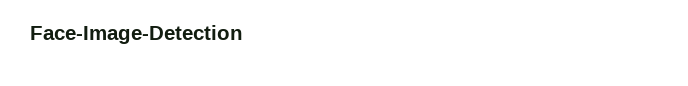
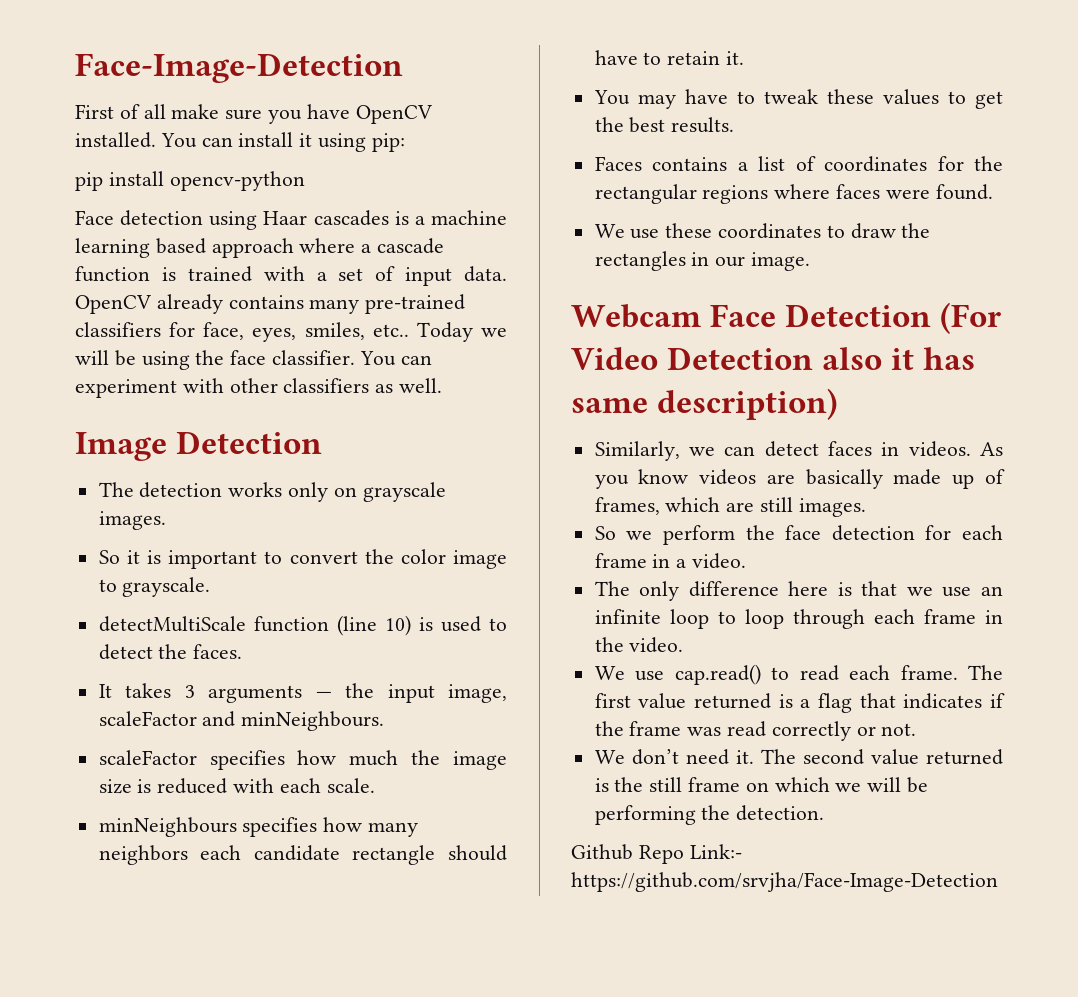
(243, 34) none -> [75,104,432,124] [75,132,405,152] [75,171,305,191] [75,210,508,230] [75,238,445,258] [75,266,507,286] [75,294,466,314] [75,322,508,342] [75,350,432,370] [75,378,443,398] [75,431,323,461] [98,482,446,502] [98,511,166,530] [98,549,507,569] [98,577,211,597] [98,615,508,636] [98,644,243,660] [98,683,508,703] [98,711,385,731] [98,750,507,770] [98,778,375,794] [98,817,419,837] [98,845,507,865] [594,50,745,65] [593,89,1003,109] [594,117,735,133] [594,156,1003,172] [594,184,993,204] [594,223,931,239] [594,251,811,271] [571,302,1002,334] [571,347,976,370] [571,388,839,420] [594,441,1003,461] [594,469,1006,489] [594,497,866,517] [594,525,1003,545] [594,553,747,569] [594,581,1003,601] [594,609,1003,629] [594,637,684,653] [594,664,1003,685] [594,693,1005,713] [594,721,917,741] [594,749,1004,765] [594,777,929,793] [594,805,825,825] [571,844,742,864] [571,872,998,892] // First of all make sure you have OpenCV installed. You can install it using pip: // pip install opencv-python // Face detection using Haar cascades is a machine learning based approach where a cascade function is trained with a set of input data. OpenCV already contains many pre-trained classifiers for face, eyes, smiles, etc.. Today we will be using the face classifier. You can experiment with other classifiers as well. // Image Detection // The detection works only on grayscale images. // So it is important to convert the color image to grayscale. // detectMultiScale function (line 10) is used to detect the faces. // It takes 3 arguments — the input image, scaleFactor and minNeighbours. // scaleFactor specifies how much the image size is reduced with each scale. // minNeighbours specifies how many neighbors each candidate rectangle should have to retain it. // You may have to tweak these values to get the best results. // Faces contains a list of coordinates for the rectangular regions where faces were found. // We use these coordinates to draw the rectangles in our image. // Webcam Face Detection (For Video Detection also it has same description) // Similarly, we can detect faces in videos. As you know videos are basically made up of frames, which are still images. // So we perform the face detection for each frame in a video. // The only difference here is that we use an infinite loop to loop through each frame in the video. // We use cap.read() to read each frame. The first value returned is a flag that indicates if the frame was read correctly or not. // We don’t need it. The second value returned is the still frame on which we will be performing the detection. // Github Repo Link:- https://github.com/srvjha/Face-Image-Detection

